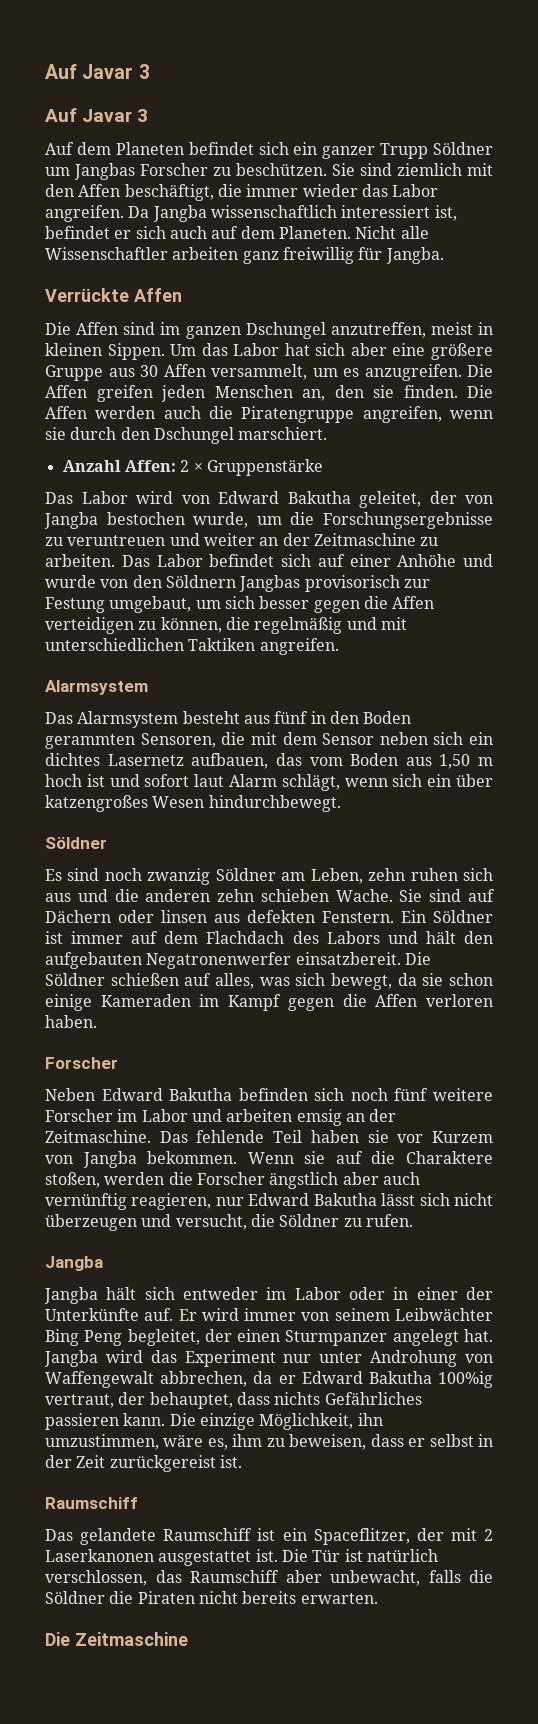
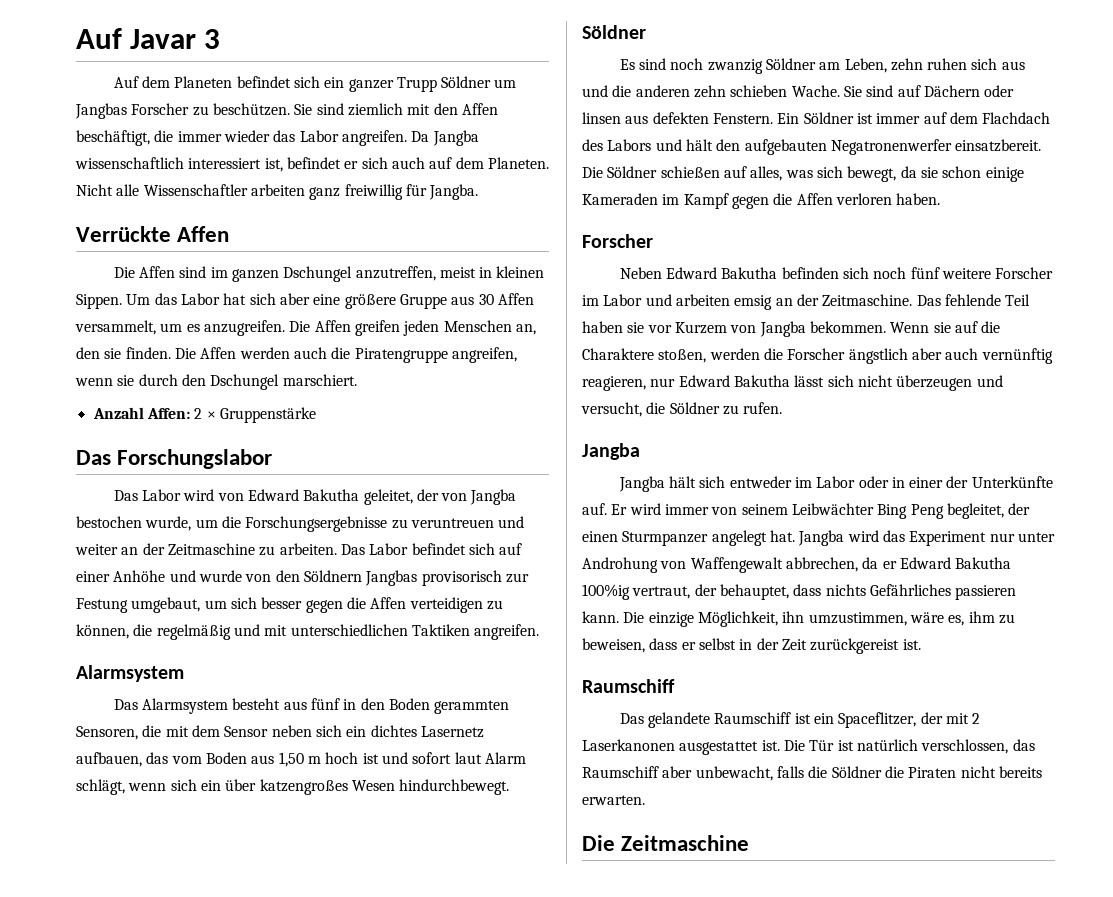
[45,64,150,79] [45,108,149,122] Auf Javar 3 // Auf Javar 3 -> [76,28,221,49] Auf Javar 3
(323, 467) none -> [76,449,273,469] // Das Forschungslabor

